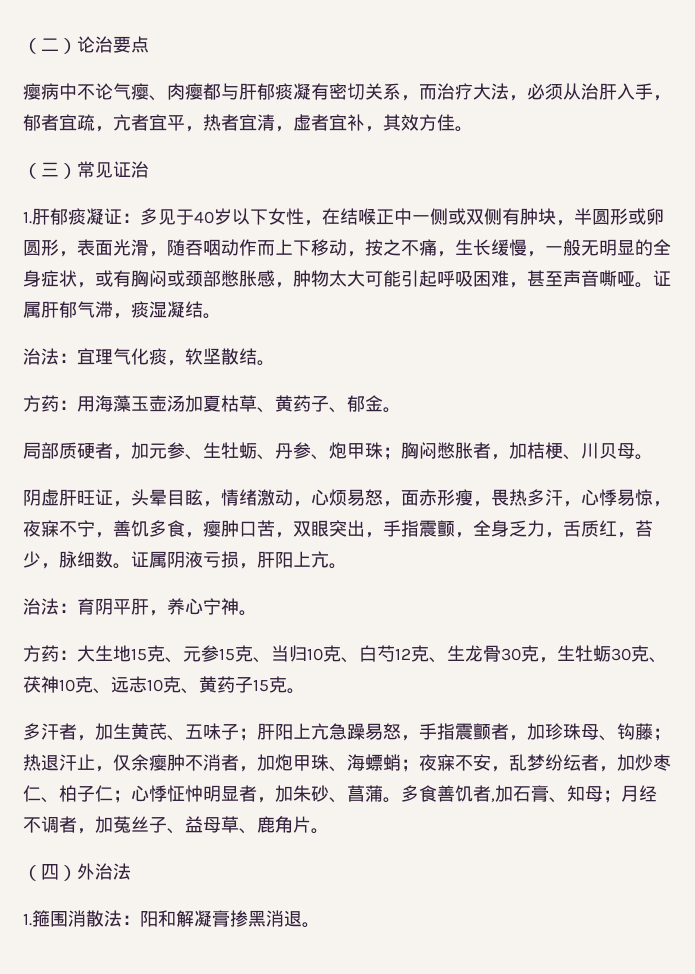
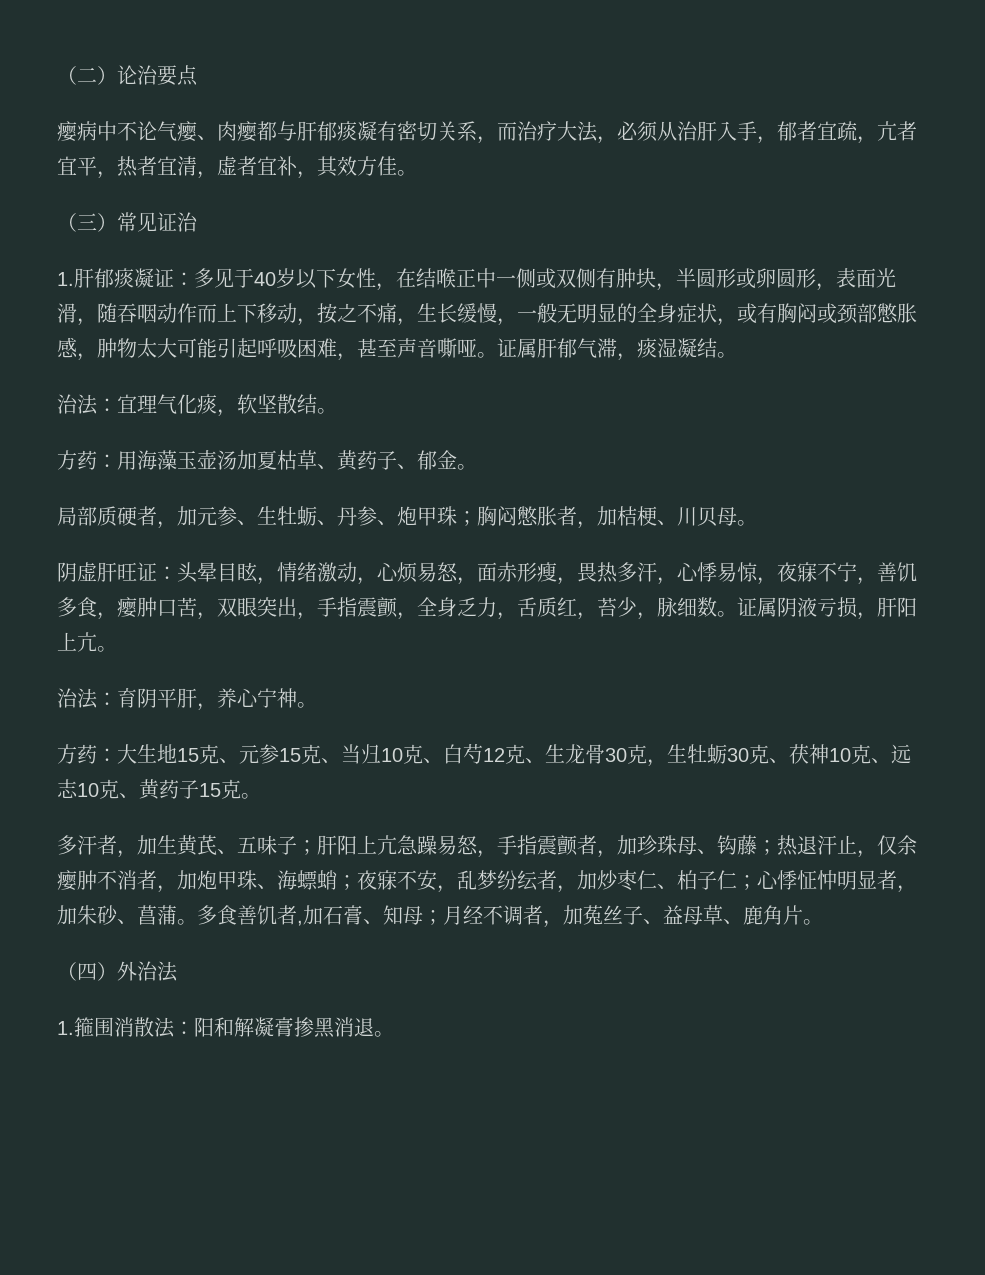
[113,501,131,507] ， -> [157,566,177,580] ：

